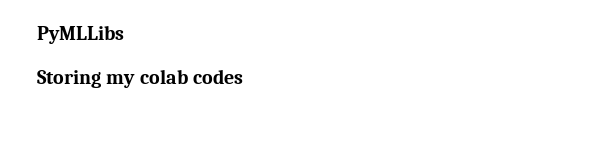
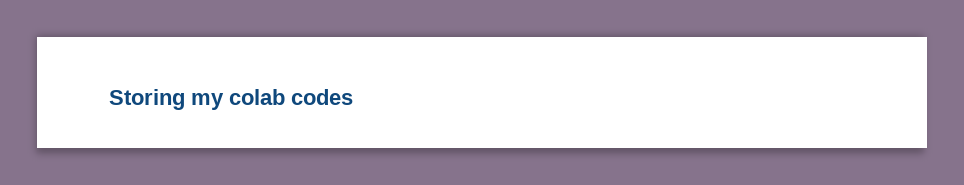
[37,25,124,44] PyMLLibs // -> (109, 99) none

